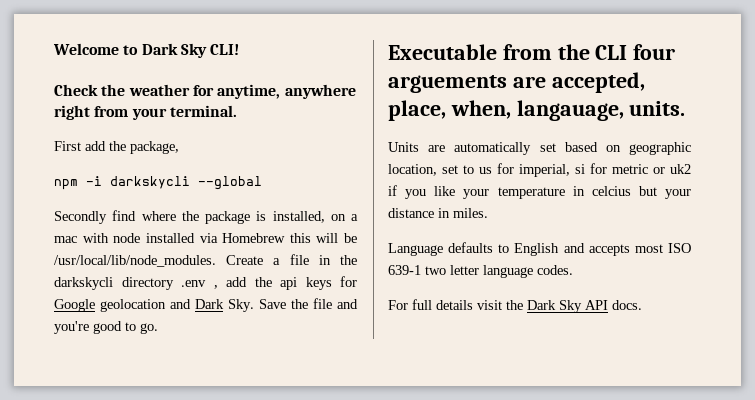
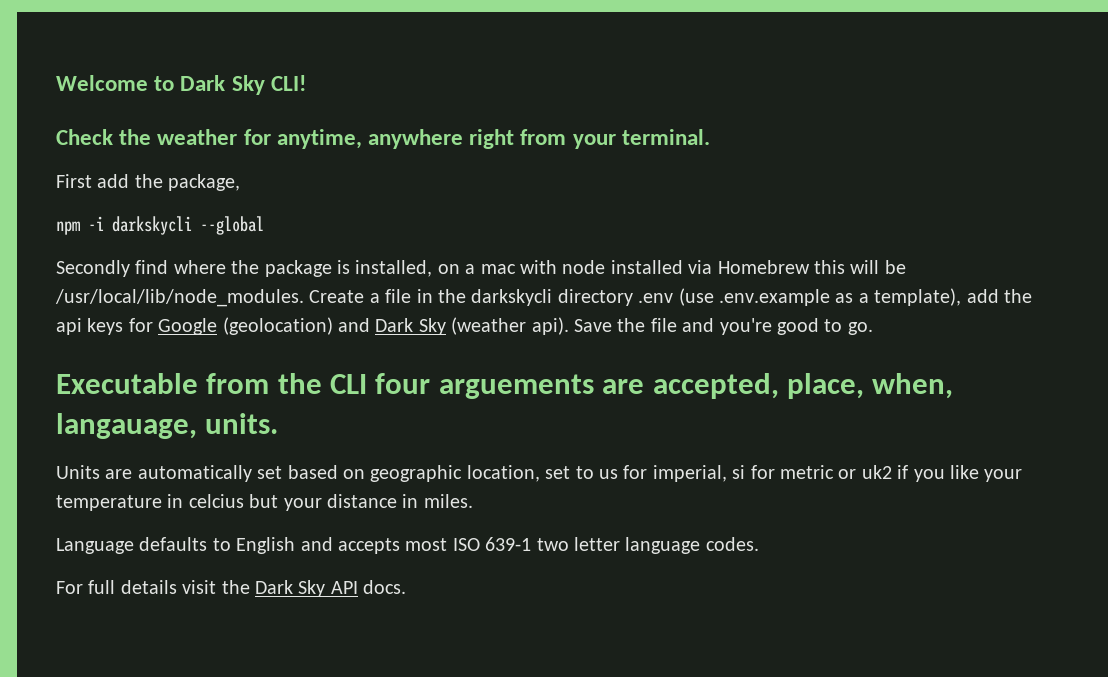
[213,285,218,289] , -> [678,288,962,306] (use .env.example as a template),
[100,299,166,312] geolocation -> [222,317,333,335] (geolocation)
[228,299,254,312] Sky. -> [418,317,569,335] Sky (weather api).

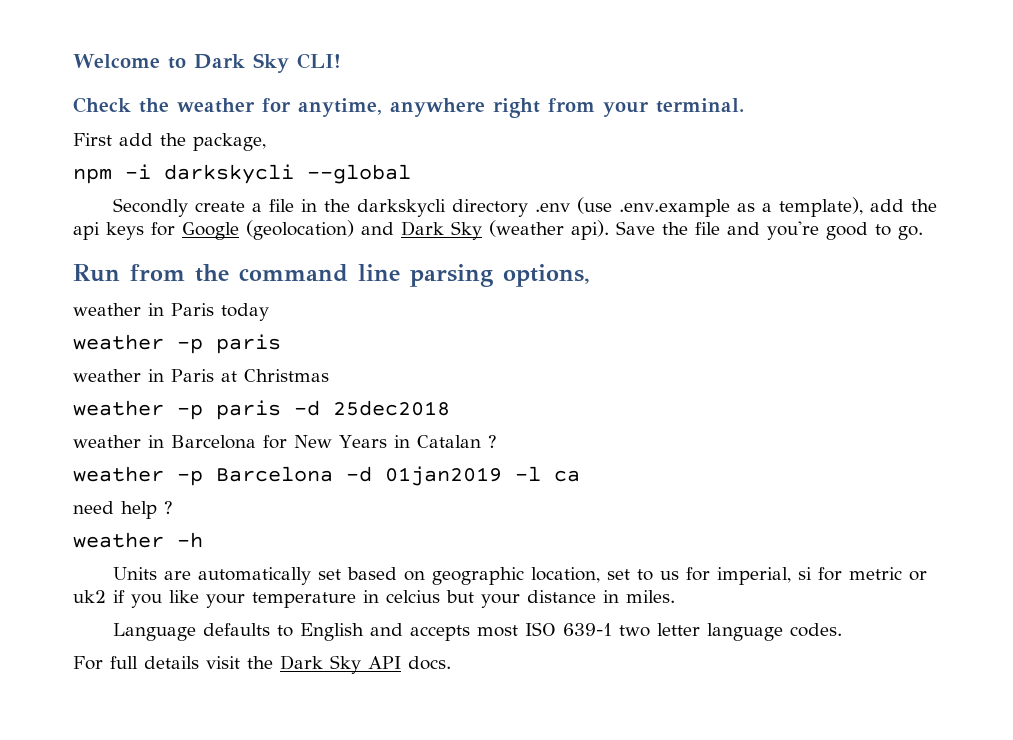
[135,260,906,277] [55,289,365,307] find where the package is installed, on a mac with node installed via Homebrew this will be /usr/local/lib/node_modules. Create -> [195,201,246,212] create
[56,373,198,394] Executable -> [73,264,120,282] Run
[330,373,954,399] [56,413,279,439] CLI four arguements are accepted, place, when, langauage, units. -> [239,264,590,287] [73,303,269,321] [73,334,281,354] [73,369,329,382] [73,400,450,420] [73,435,497,449] [73,466,580,486] [73,501,173,519] [73,532,203,548] command line parsing options, // weather in Paris today // weather -p paris // weather in Paris at Christmas // weather -p paris -d 25dec2018 // weather in Barcelona for New Years in Catalan ? // weather -p Barcelona -d 01jan2019 -l ca // need help ? // weather -h

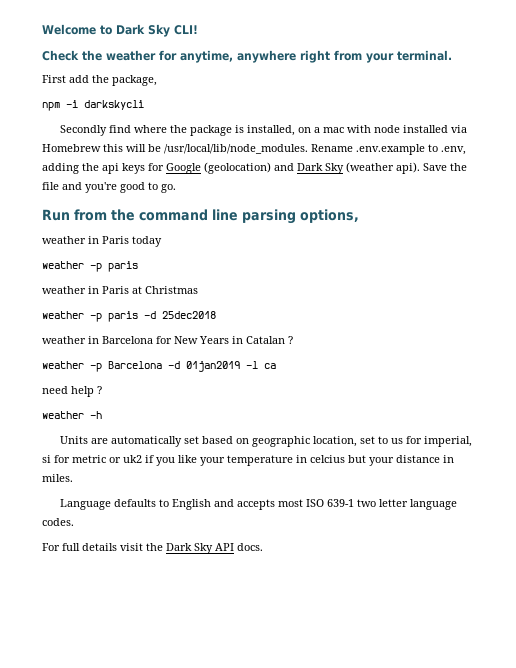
[307,164,411,184] --global -> (144, 105) none
[195,197,905,217] create a file in the darkskycli directory .env (use .env.example as a template), add -> [109,125,468,136] [42,144,466,155] [42,163,79,174] find where the package is installed, on a mac with node installed via Homebrew this will be /usr/local/lib/node_modules. Rename .env.example to .env, adding

